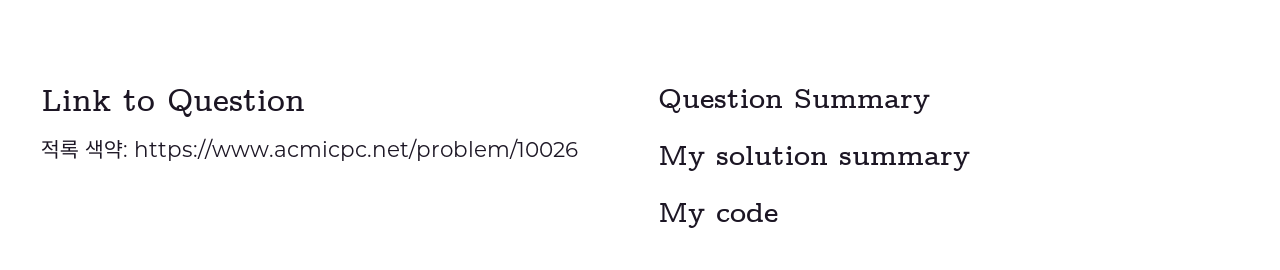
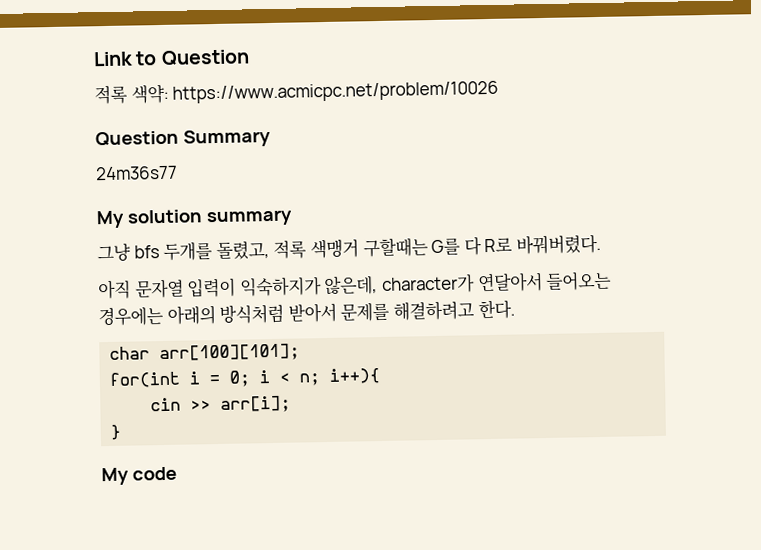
(930, 101) none -> [95,165,178,181] // 24m36s77
(970, 161) none -> [97,233,601,262] [98,270,613,300] [98,299,515,327] [109,343,301,363] [109,368,381,388] [150,395,292,413] [110,424,122,440] // 그냥 bfs 두개를 돌렸고, 적록 색맹거 구할때는 G를 다 R로 바꿔버렸다. // 아직 문자열 입력이 익숙하지가 않은데, character가 연달아서 들어오는 경우에는 아래의 방식처럼 받아서 문제를 해결하려고 한다. // char arr[100][101]; // for(int i = 0; i < n; i++){ // cin >> arr[i]; // }

